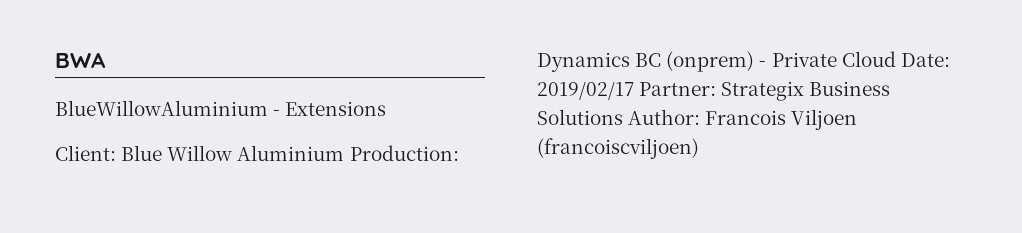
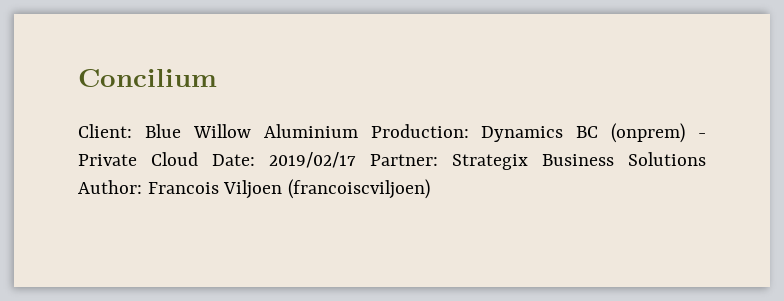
[55,52,106,68] [55,100,387,116] BWA // BlueWillowAluminium - Extensions -> [78,69,217,87] Concilium

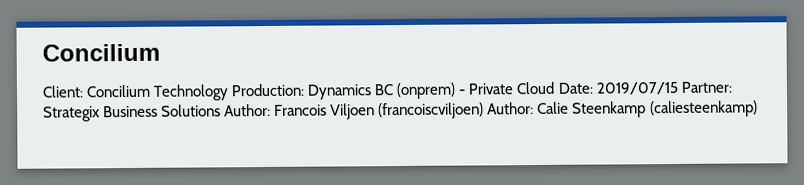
[144,124,358,138] Blue Willow Aluminium -> [86,84,230,101] Concilium Technology
[269,152,356,168] 2019/02/17 -> [595,81,679,95] 2019/07/15
(431, 189) none -> [487,100,758,118] Author: Calie Steenkamp (caliesteenkamp)

